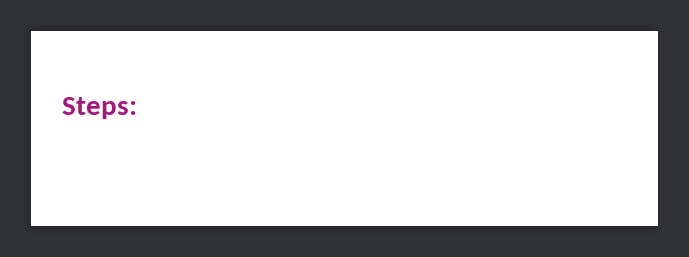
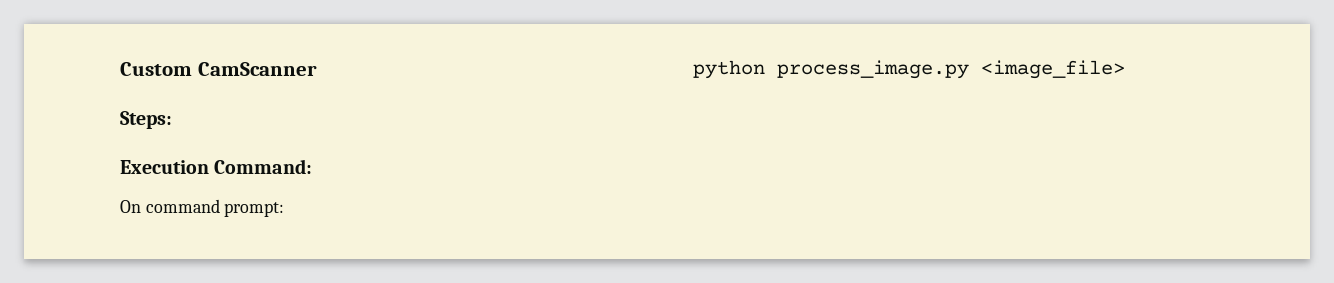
(62, 108) none -> [120,62,317,76] Custom CamScanner //
(137, 108) none -> [120,159,313,174] [120,199,285,217] [693,60,1125,79] // Execution Command: // On command prompt: // python process_image.py <image_file>

